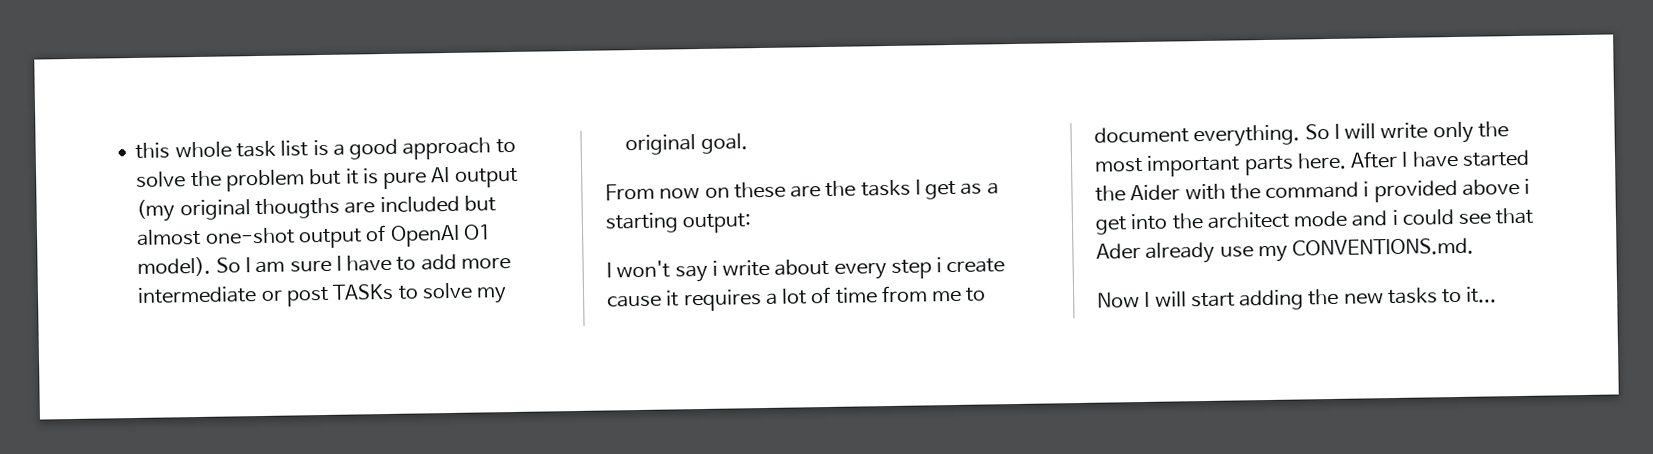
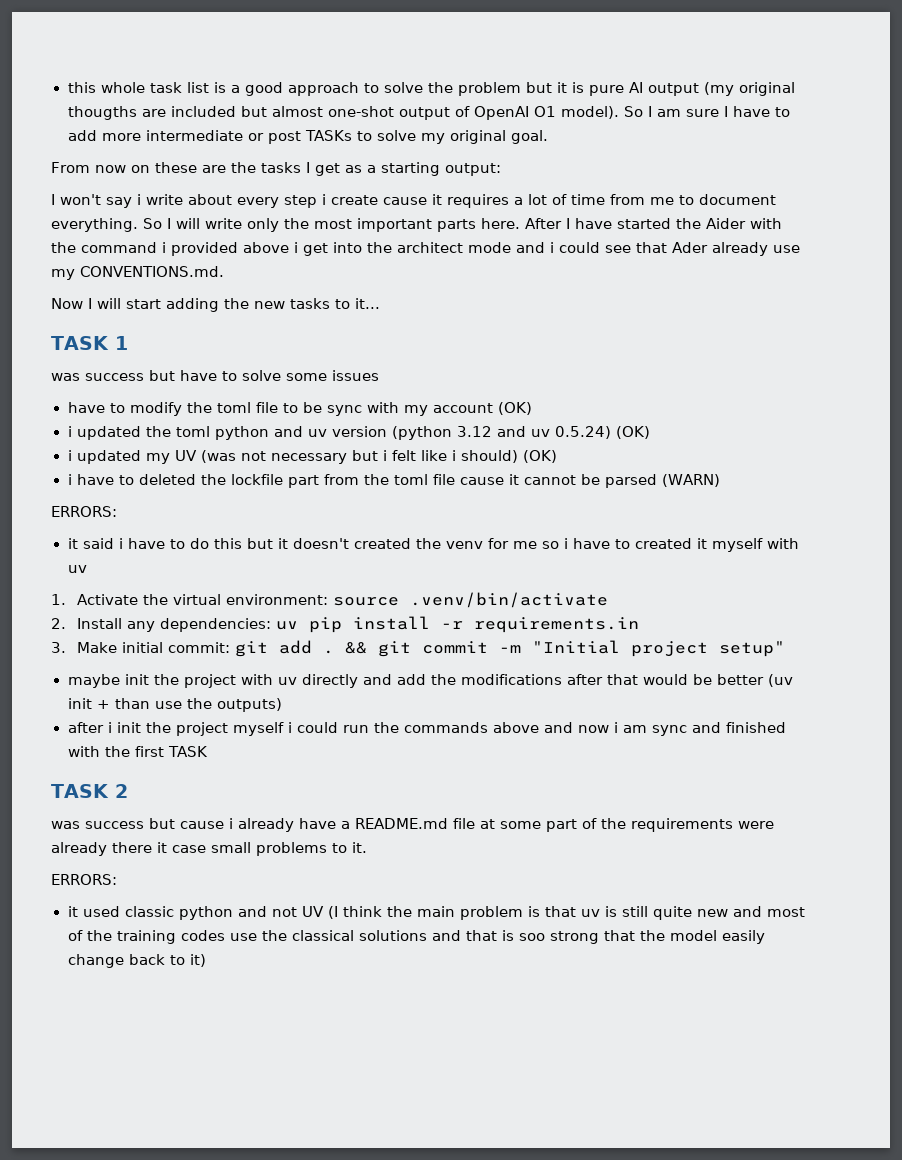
(1498, 294) none -> [51,336,128,350] [51,370,379,381] [67,402,532,416] [67,426,650,440] [67,450,557,464] [67,474,720,488] [51,506,117,517] [67,538,799,552] [67,565,87,573] [51,592,609,608] [51,616,640,633] [51,640,786,657] [67,674,793,688] [67,698,282,712] [67,722,786,736] [67,746,209,757] [51,784,128,798] [51,818,774,832] [51,842,367,856] [51,874,117,885] [67,906,805,920] [67,930,765,944] [67,954,206,968] // TASK 1 // was success but have to solve some issues // have to modify the toml file to be sync with my account (OK) // i updated the toml python and uv version (python 3.12 and uv 0.5.24) (OK) // i updated my UV (was not necessary but i felt like i should) (OK) // i have to deleted the lockfile part from the toml file cause it cannot be parsed (WARN) // ERRORS: // it said i have to do this but it doesn't created the venv for me so i have to created it myself with uv // 1. Activate the virtual environment: source .venv/bin/activate // 2. Install any dependencies: uv pip install -r requirements.in // 3. Make initial commit: git add . && git commit -m "Initial project setup" // maybe init the project with uv directly and add the modifications after that would be better (uv init + than use the outputs) // after i init the project myself i could run the commands above and now i am sync and finished with the first TASK // TASK 2 // was success but cause i already have a README.md file at some part of the requirements were already there it case small problems to it. // ERRORS: // it used classic python and not UV (I think the main problem is that uv is still quite new and most of the training codes use the classical solutions and that is soo strong that the model easily change back to it)

